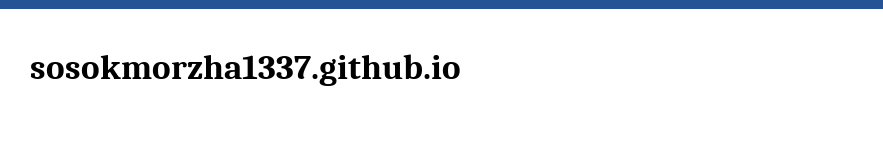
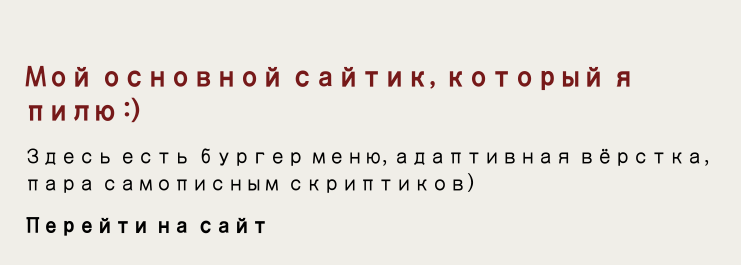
[30,54,461,86] sosokmorzha1337.github.io -> [24,65,636,91] [24,97,144,123] [24,148,711,166] [24,173,476,193] [24,217,269,236] Мой основной сайтик, который я пилю :) // Здесь есть бургер меню, адаптивная вёрстка, пара самописным скриптиков) // Перейти на сайт

